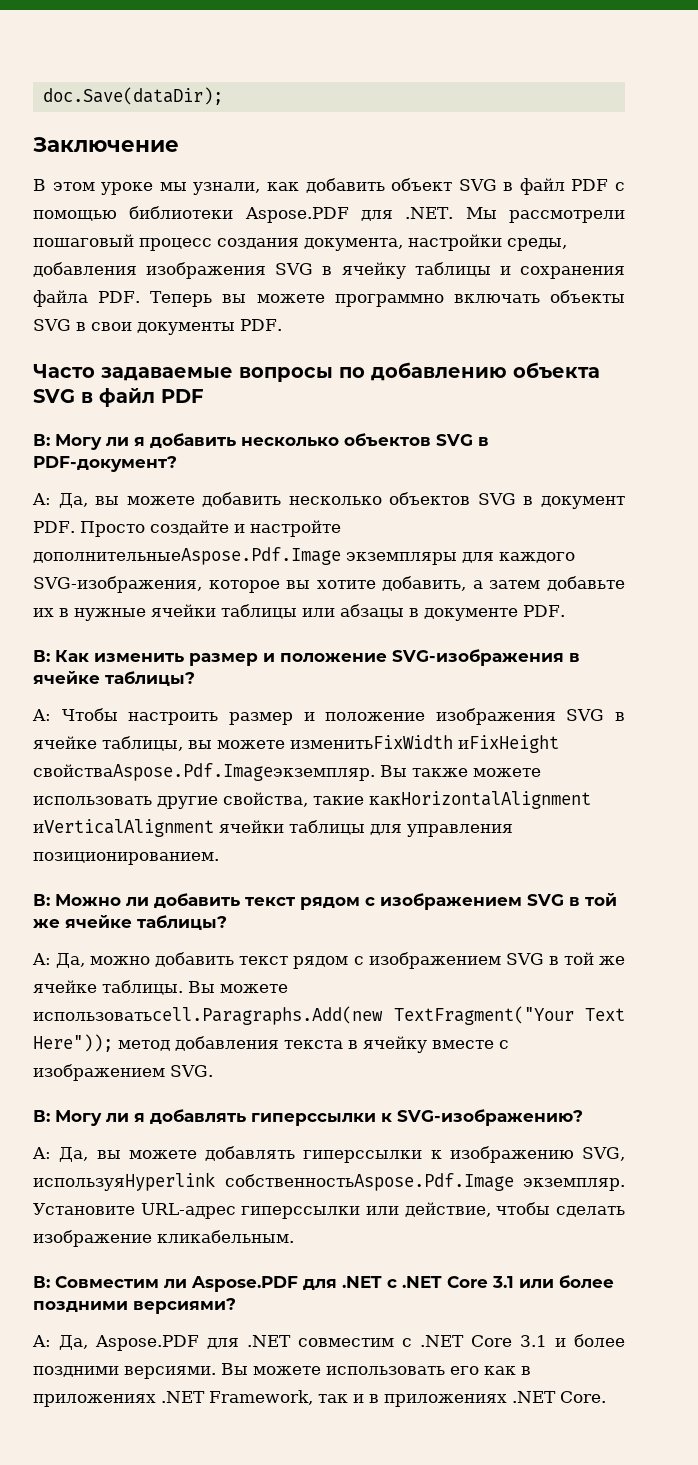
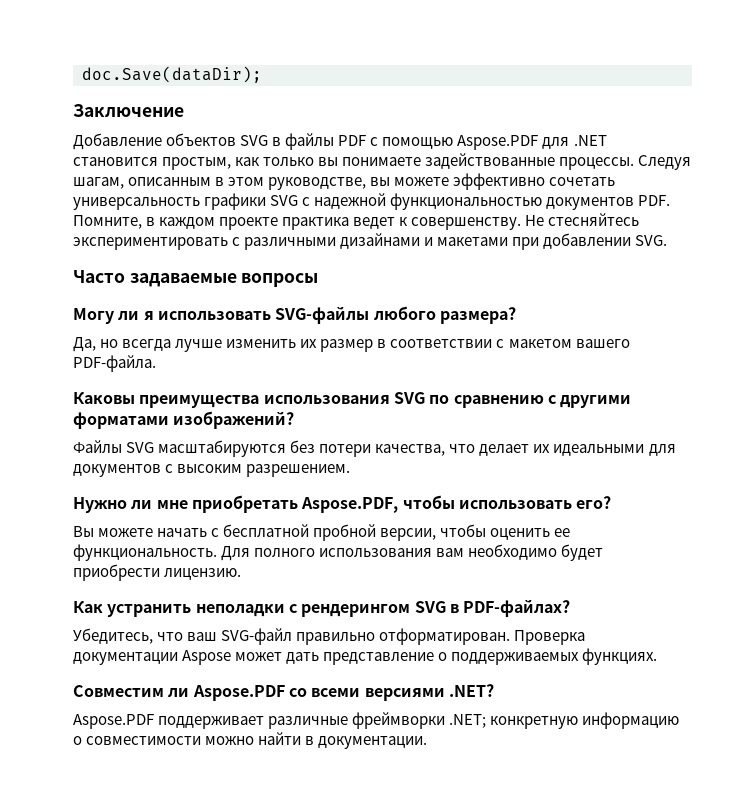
[33,178,565,195] В этом уроке мы узнали, как добавить объект SVG в файл -> [73,133,335,150] Добавление объектов SVG в файлы
[129,206,626,223] [33,234,567,251] [33,262,626,279] [33,290,625,307] [33,319,282,335] [33,362,600,382] [33,388,203,407] [33,433,489,450] [33,456,177,472] [32,492,625,509] [33,520,341,537] [33,547,575,565] [33,576,625,593] [33,604,565,621] [33,649,580,666] [33,671,195,686] [32,708,625,725] [33,735,559,753] [33,763,541,781] [33,791,591,809] [33,819,513,837] [33,852,219,865] [33,893,617,910] [33,915,227,930] [32,952,625,969] [33,980,288,995] [33,1006,625,1025] [33,1034,509,1053] [33,1064,213,1081] [33,1109,583,1126] [32,1146,625,1163] [33,1172,625,1191] [33,1202,626,1219] [33,1230,294,1247] [33,1275,614,1292] [33,1298,236,1314] [32,1334,625,1351] [33,1363,531,1379] [33,1390,606,1407] библиотеки Aspose.PDF для .NET. Мы рассмотрели пошаговый процесс создания документа, настройки среды, добавления изображения SVG в ячейку таблицы и сохранения файла PDF. Теперь вы можете программно включать объекты SVG в свои документы PDF. // Часто задаваемые вопросы по добавлению объекта SVG в файл PDF // В: Могу ли я добавить несколько объектов SVG в PDF-документ? // A: Да, вы можете добавить несколько объектов SVG в документ PDF. Просто создайте и настройте дополнительныеAspose.Pdf.Image экземпляры для каждого SVG-изображения, которое вы хотите добавить, а затем добавьте их в нужные ячейки таблицы или абзацы в документе PDF. // В: Как изменить размер и положение SVG-изображения в ячейке таблицы? // A: Чтобы настроить размер и положение изображения SVG в ячейке таблицы, вы можете изменитьFixWidth иFixHeight свойстваAspose.Pdf.Imageэкземпляр. Вы также можете использовать другие свойства, такие какHorizontalAlignment иVerticalAlignment ячейки таблицы для управления позиционированием. // В: Можно ли добавить текст рядом с изображением SVG в той же ячейке таблицы? // A: Да, можно добавить текст рядом с изображением SVG в той же ячейке таблицы. Вы можете использоватьcell.Paragraphs.Add(new TextFragment("Your Text Here")); метод добавления текста в ячейку вместе с изображением SVG. // В: Могу ли я добавлять гиперссылки к SVG-изображению? // A: Да, вы можете добавлять гиперссылки к изображению SVG, используяHyperlink собственностьAspose.Pdf.Image экземпляр. Установите URL-адрес гиперссылки или действие, чтобы сделать изображение кликабельным. // В: Совместим ли Aspose.PDF для .NET с .NET Core 3.1 или более поздними версиями? // A: Да, Aspose.PDF для .NET совместим с .NET Core 3.1 и более поздними версиями. Вы можете использовать его как в приложениях .NET Framework, так и в приложениях .NET Core. -> [457,135,607,150] [73,153,692,170] [73,173,616,190] [73,193,671,210] [73,213,640,230] [73,233,668,250] [73,270,319,287] [73,306,516,324] [73,337,630,352] [73,355,156,372] [73,392,632,408] [73,411,295,429] [73,440,676,457] [73,464,351,477] [73,495,612,513] [73,524,571,541] [73,544,604,561] [73,564,242,581] [73,600,571,617] [73,628,586,645] [73,648,658,665] [73,684,494,701] [73,712,680,729] [73,732,428,749] Aspose.PDF для .NET становится простым, как только вы понимаете задействованные процессы. Следуя шагам, описанным в этом руководстве, вы можете эффективно сочетать универсальность графики SVG с надежной функциональностью документов PDF. Помните, в каждом проекте практика ведет к совершенству. Не стесняйтесь экспериментировать с различными дизайнами и макетами при добавлении SVG. // Часто задаваемые вопросы // Могу ли я использовать SVG-файлы любого размера? // Да, но всегда лучше изменить их размер в соответствии с макетом вашего PDF-файла. // Каковы преимущества использования SVG по сравнению с другими форматами изображений? // Файлы SVG масштабируются без потери качества, что делает их идеальными для документов с высоким разрешением. // Нужно ли мне приобретать Aspose.PDF, чтобы использовать его? // Вы можете начать с бесплатной пробной версии, чтобы оценить ее функциональность. Для полного использования вам необходимо будет приобрести лицензию. // Как устранить неполадки с рендерингом SVG в PDF-файлах? // Убедитесь, что ваш SVG-файл правильно отформатирован. Проверка документации Aspose может дать представление о поддерживаемых функциях. // Совместим ли Aspose.PDF со всеми версиями .NET? // Aspose.PDF поддерживает различные фреймворки .NET; конкретную информацию о совместимости можно найти в документации.

